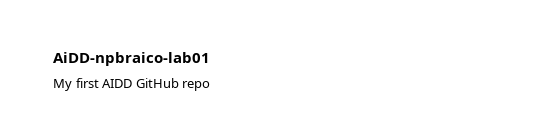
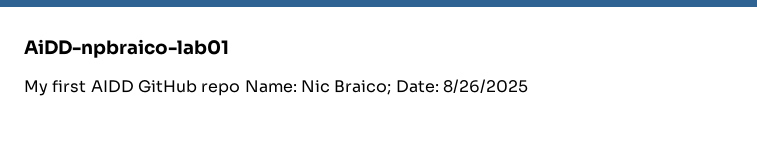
(211, 86) none -> [244,79,528,95] Name: Nic Braico; Date: 8/26/2025

